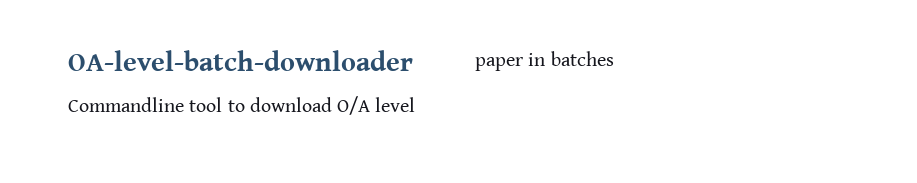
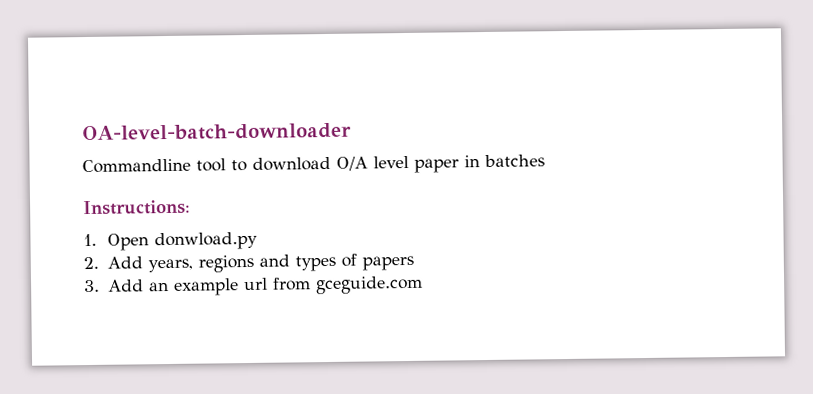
(614, 58) none -> [83,199,191,216] [83,231,258,251] [83,253,414,273] [84,275,423,296] // Instructions: // 1. Open donwload.py // 2. Add years, regions and types of papers // 3. Add an example url from gceguide.com

